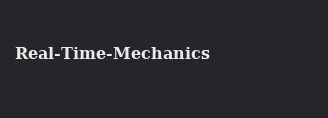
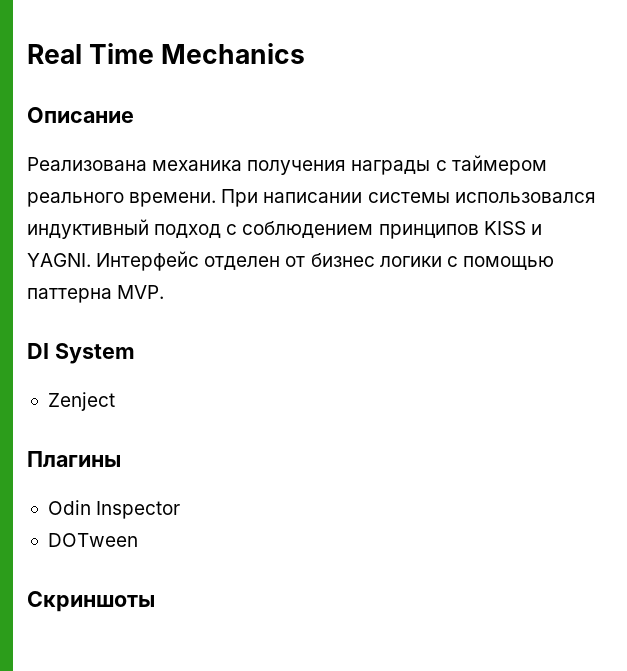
[15,47,210,59] Real-Time-Mechanics -> [27,43,306,64] [27,107,134,123] [27,155,547,175] [27,189,596,207] [27,219,542,239] [27,251,554,271] [27,285,165,303] [27,343,135,364] [47,392,115,411] [27,451,121,467] [47,500,181,519] [47,533,138,547] [27,591,155,612] Real Time Mechanics // Описание // Реализована механика получения награды с таймером реального времени. При написании системы использовался индуктивный подход с соблюдением принципов KISS и YAGNI. Интерфейс отделен от бизнес логики с помощью паттерна MVP. // DI System // Zenject // Плагины // Odin Inspector // DOTween // Скриншоты

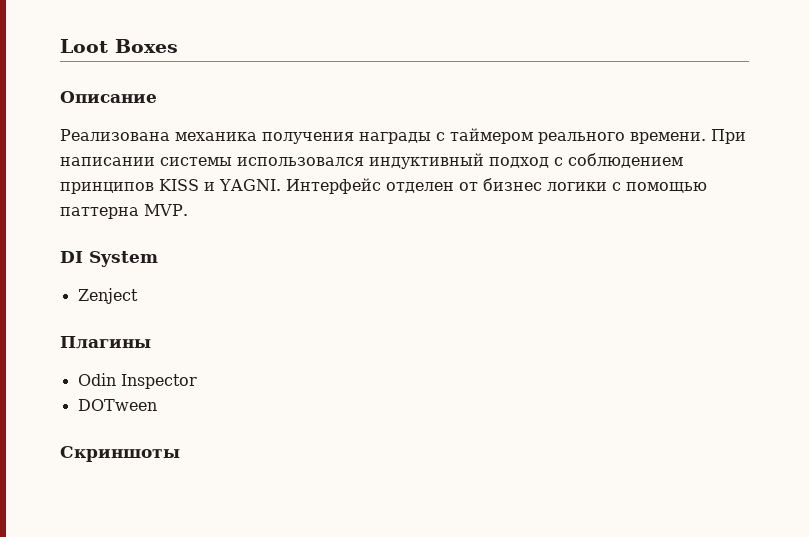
[27,43,306,64] Real Time Mechanics -> [60,39,178,53] Loot Boxes

